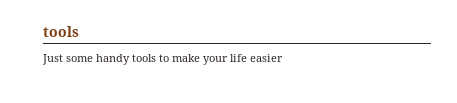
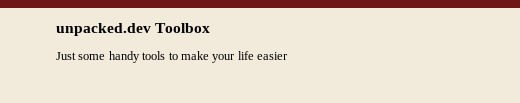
[43,26,79,37] tools -> [56,23,211,36] unpacked.dev Toolbox

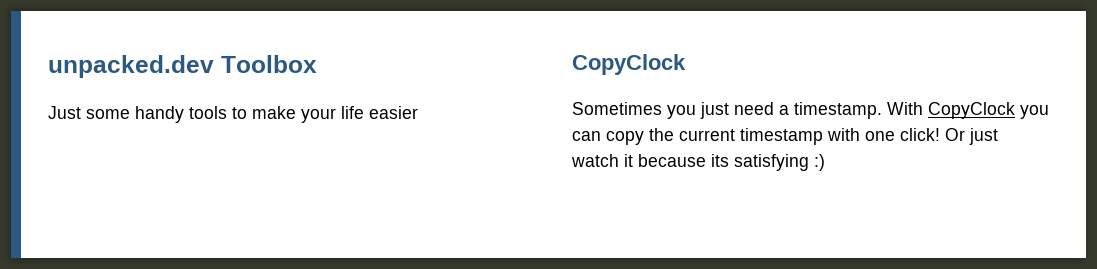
(288, 56) none -> [572,54,686,75] [572,102,1049,119] [572,128,998,145] [571,154,825,171] // CopyClock // Sometimes you just need a timestamp. With CopyClock you can copy the current timestamp with one click! Or just watch it because its satisfying :)

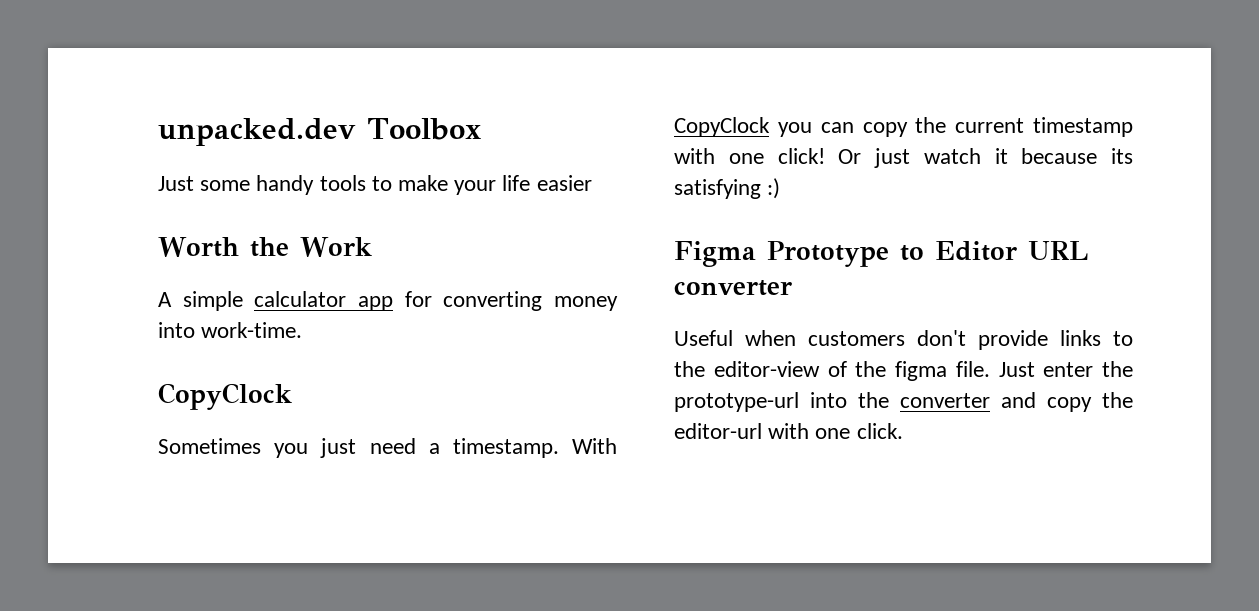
(418, 112) none -> [158,237,372,257] [158,291,618,311] [158,322,303,338] // Worth the Work // A simple calculator app for converting money into work-time.
(825, 162) none -> [674,241,1089,267] [674,280,792,296] [674,330,1133,350] [674,361,1133,381] [674,392,1133,412] [674,423,903,439] // Figma Prototype to Editor URL converter // Useful when customers don't provide links to the editor-view of the figma file. Just enter the prototype-url into the converter and copy the editor-url with one click.

